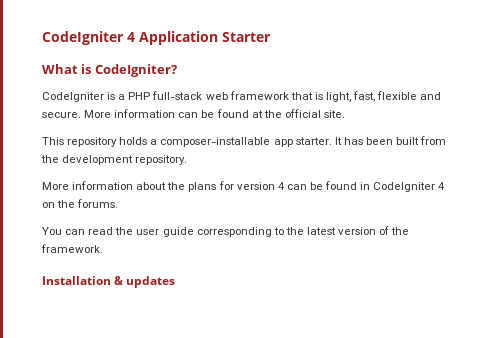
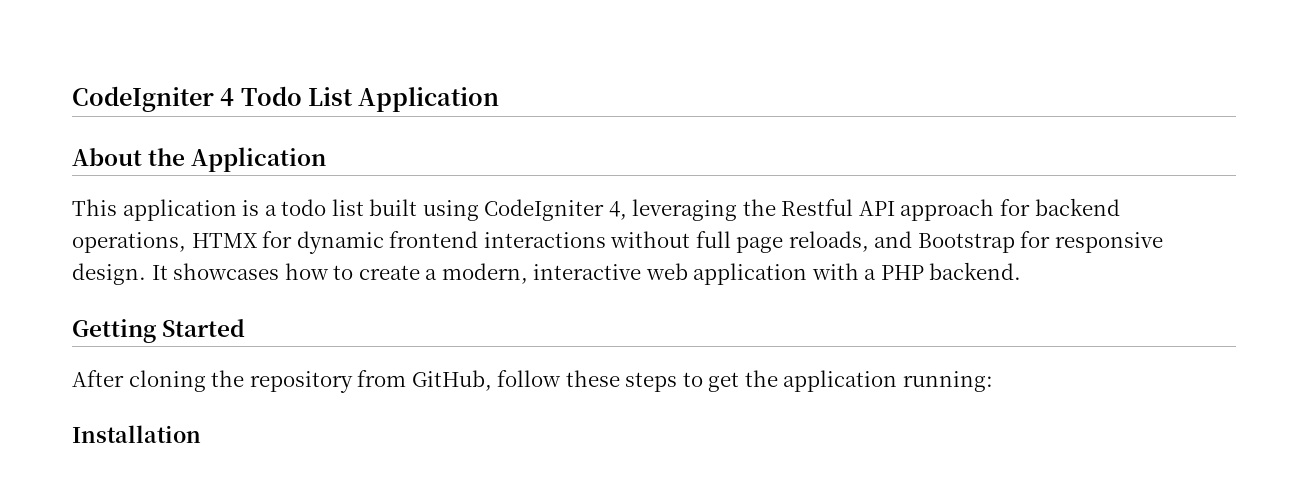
[42,31,271,45] [42,64,177,77] [42,91,442,102] [42,109,345,118] [42,136,447,147] [41,155,188,165] [42,181,446,192] [42,199,119,208] [42,226,410,237] [41,244,103,253] CodeIgniter 4 Application Starter // What is CodeIgniter? // CodeIgniter is a PHP full-stack web framework that is light, fast, flexible and secure. More information can be found at the official site. // This repository holds a composer-installable app starter. It has been built from the development repository. // More information about the plans for version 4 can be found in CodeIgniter 4 on the forums. // You can read the user guide corresponding to the latest version of the framework. -> [72,86,500,112] [72,147,327,172] [72,198,1120,221] [72,231,1163,254] [72,262,1022,285] [72,319,246,343] [72,370,993,393] CodeIgniter 4 Todo List Application // About the Application // This application is a todo list built using CodeIgniter 4, leveraging the Restful API approach for backend operations, HTMX for dynamic frontend interactions without full page reloads, and Bootstrap for responsive design. It showcases how to create a modern, interactive web application with a PHP backend. // Getting Started // After cloning the repository from GitHub, follow these steps to get the application running:
[114,276,176,288] & updates -> (201, 434) none

